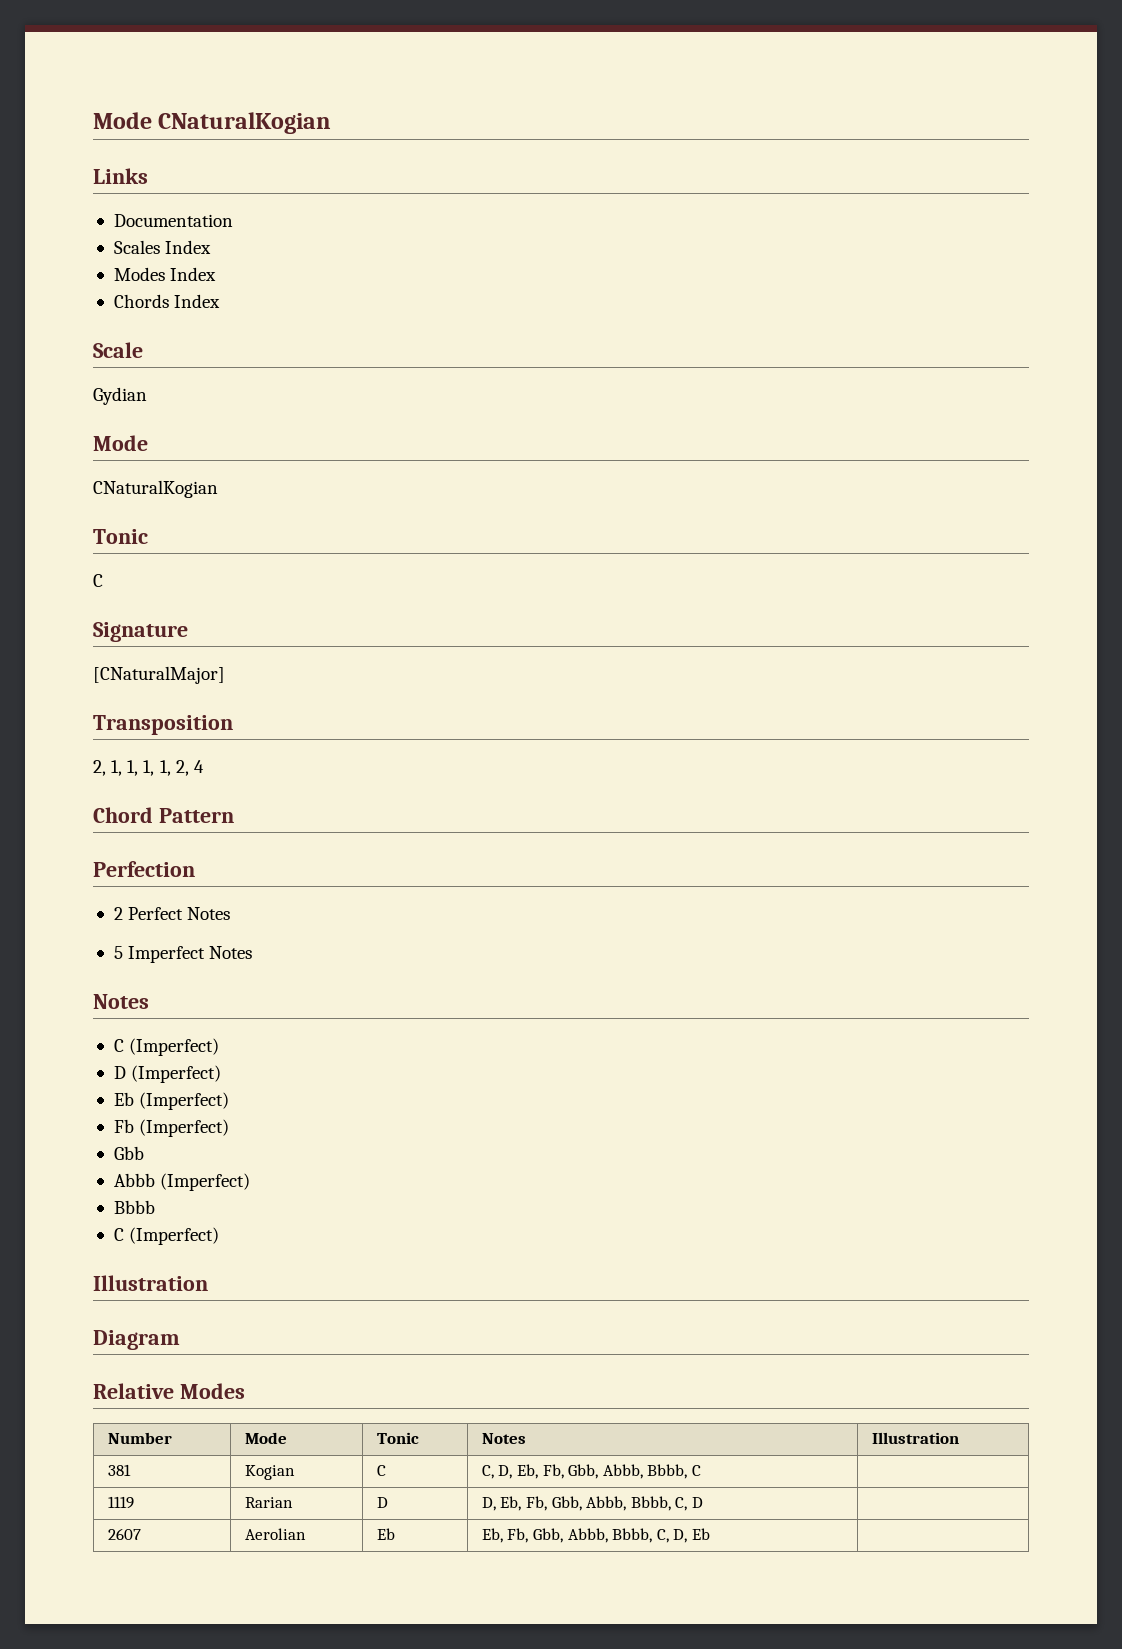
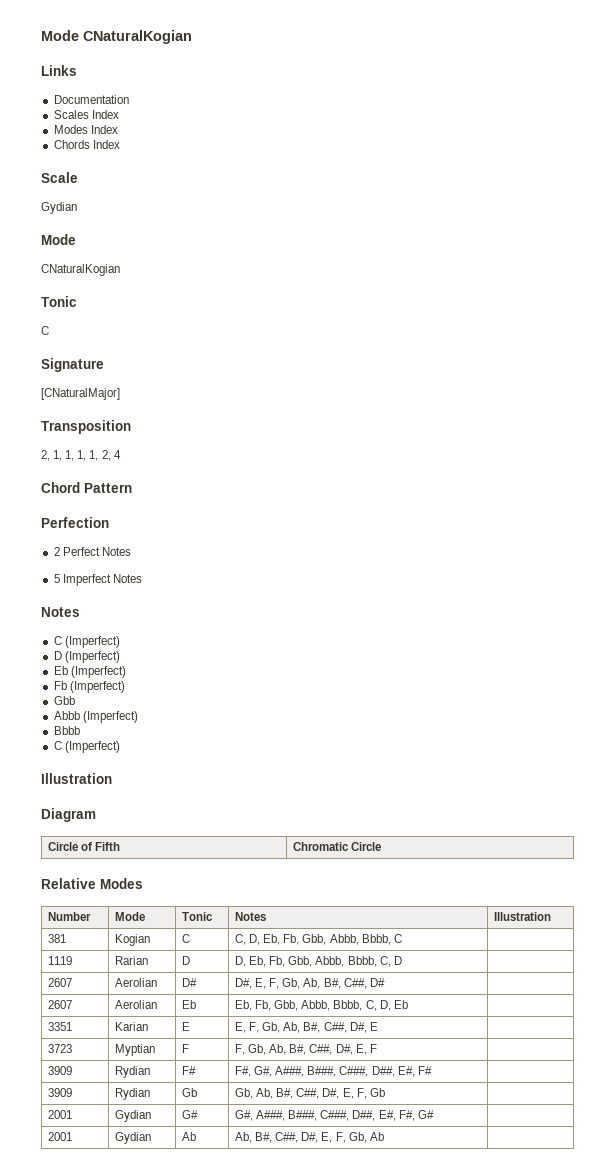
(180, 1340) none -> [48,842,121,851] [293,842,382,851] // Circle of Fifth | Chromatic Circle
(703, 1502) none -> [48,978,73,987] [115,978,158,987] [182,978,198,987] [235,978,385,989] // 2607 | Aerolian | D# | D#, E, F, Gb, Ab, B#, C##, D# |
(710, 1534) none -> [48,1022,73,1031] [115,1022,149,1031] [182,1022,191,1031] [235,1022,378,1033] [48,1044,73,1053] [115,1044,156,1056] [182,1044,190,1053] [235,1044,377,1055] [48,1066,73,1075] [115,1066,151,1078] [182,1066,197,1075] [235,1066,432,1077] [48,1088,73,1097] [115,1088,151,1100] [182,1088,198,1097] [235,1088,385,1099] [48,1110,73,1119] [115,1110,152,1122] [182,1110,199,1119] [235,1110,434,1121] [48,1132,73,1141] [115,1132,152,1144] [182,1132,197,1141] [235,1132,384,1143] // 3351 | Karian | E | E, F, Gb, Ab, B#, C##, D#, E | // 3723 | Myptian | F | F, Gb, Ab, B#, C##, D#, E, F | // 3909 | Rydian | F# | F#, G#, A###, B###, C###, D##, E#, F# | // 3909 | Rydian | Gb | Gb, Ab, B#, C##, D#, E, F, Gb | // 2001 | Gydian | G# | G#, A###, B###, C###, D##, E#, F#, G# | // 2001 | Gydian | Ab | Ab, B#, C##, D#, E, F, Gb, Ab |

